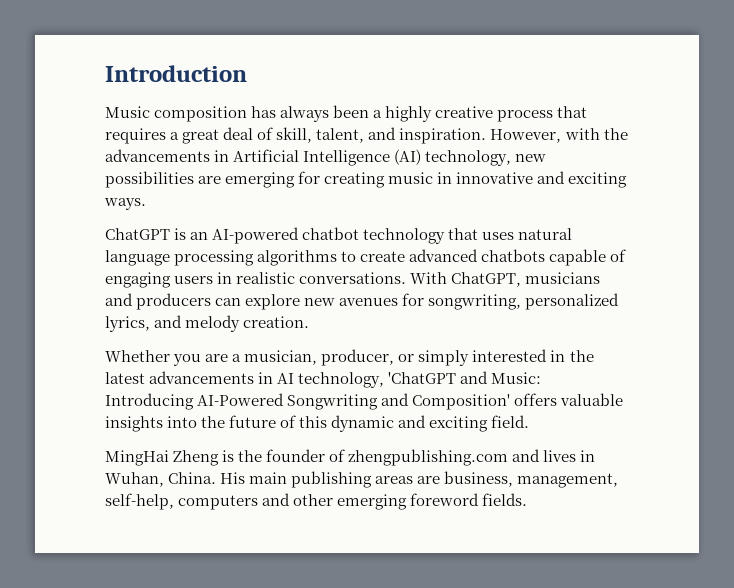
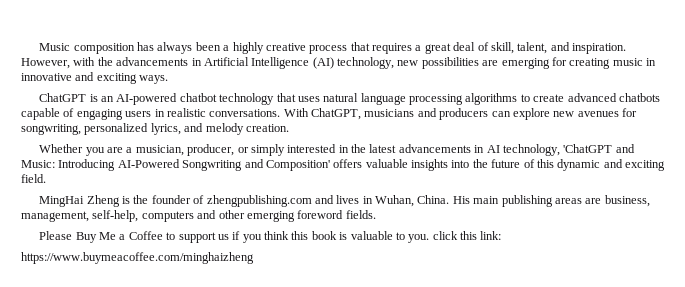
[105,65,247,82] Introduction // -> (39, 47) none
(528, 499) none -> [39,231,502,243] [21,252,254,264] // Please Buy Me a Coffee to support us if you think this book is valuable to you. click this link: // https://www.buymeacoffee.com/minghaizheng

